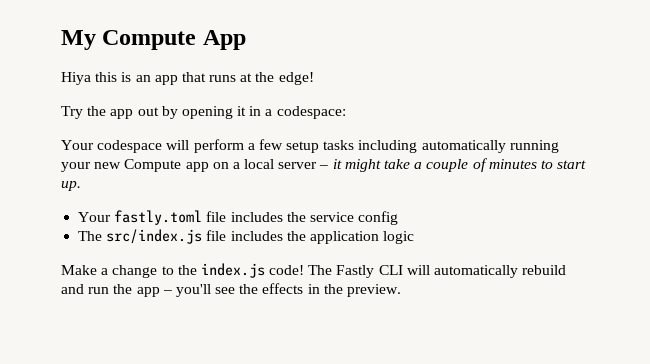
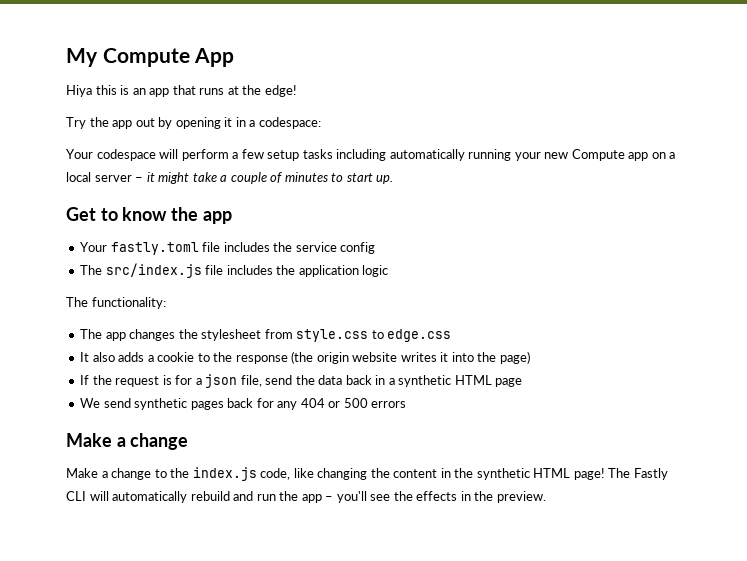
(81, 186) none -> [66,207,232,224] // Get to know the app
(415, 237) none -> [66,297,166,309] [80,329,452,342] [80,351,530,364] [80,374,523,388] [80,398,407,410] [66,433,189,450] // The functionality: // The app changes the stylesheet from style.css to edge.css // It also adds a cookie to the response (the origin website writes it into the page) // If the request is for a json file, send the data back in a synthetic HTML page // We send synthetic pages back for any 404 or 500 errors // Make a change
[269,265,305,275] code! -> [260,468,605,480] code, like changing the content in the synthetic HTML page!

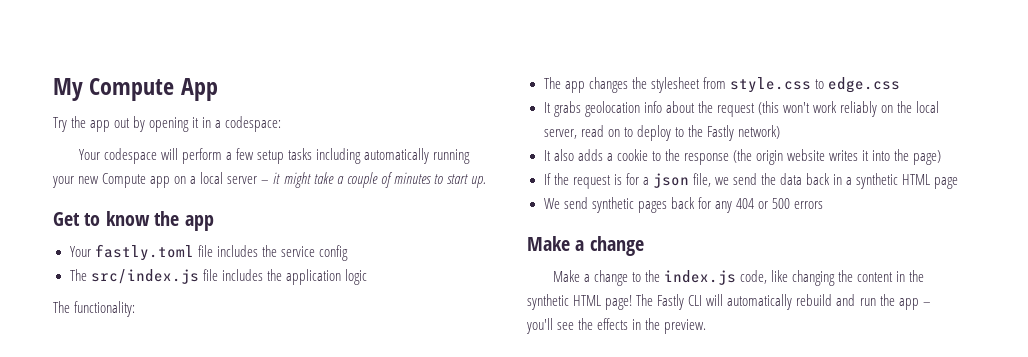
[66,85,297,97] // Hiya this is an app that runs at the edge! -> (218, 89) none
(452, 335) none -> [543,101,940,117] [543,125,780,141] // It grabs geolocation info about the request (this won't work reliably on the local server, read on to deploy to the Fastly network)
(262, 381) none -> [714,177,729,185] we

